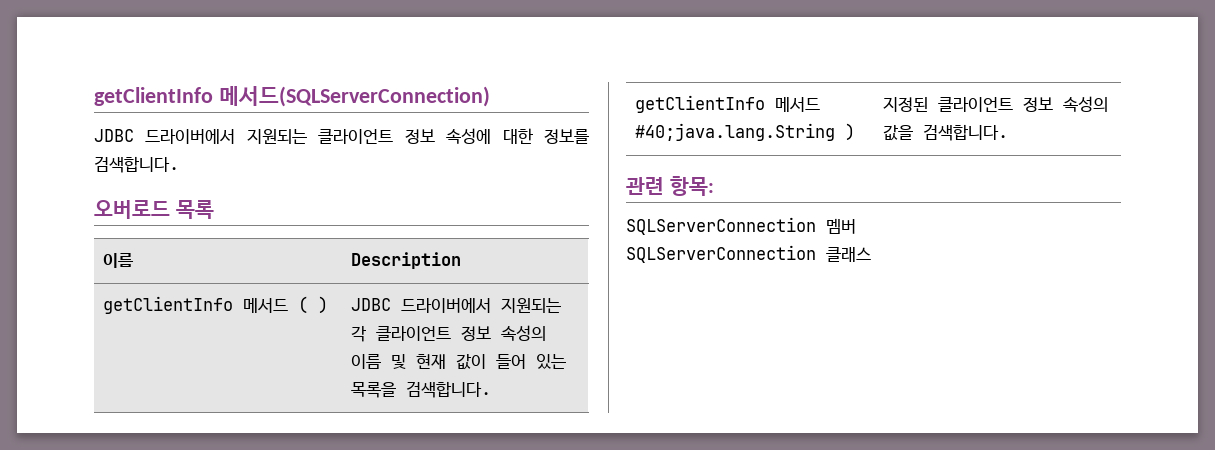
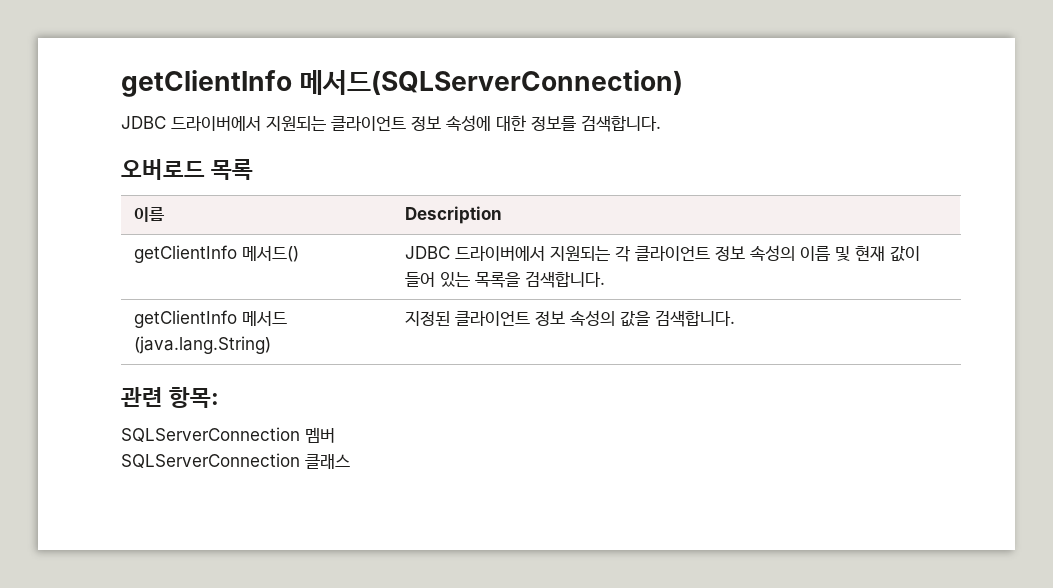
[242,296,328,314] 메서드 ( ) -> [241,246,299,262] 메서드()
[634,123,855,141] #40;java.lang.String ) -> [133,336,271,354] (java.lang.String)

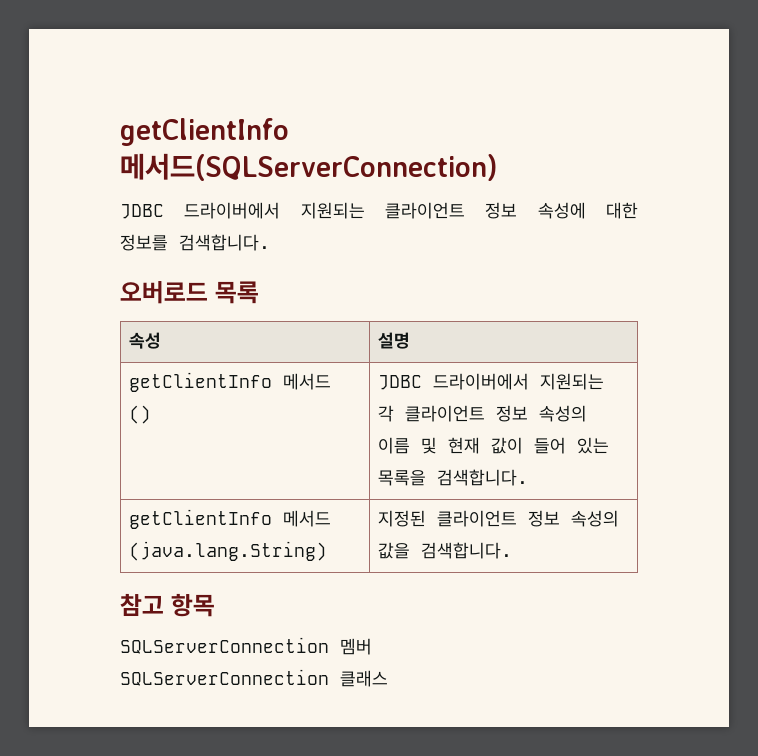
[133,207,165,222] [404,206,502,224] [133,245,299,263] 이름 | Description // getClientInfo 메서드() -> [128,332,161,349] [377,332,410,349] [128,372,331,392] [128,405,151,424] 속성 | 설명 // getClientInfo 메서드 ()
[121,387,220,408] 관련 항목: -> [120,593,215,617] 참고 항목

